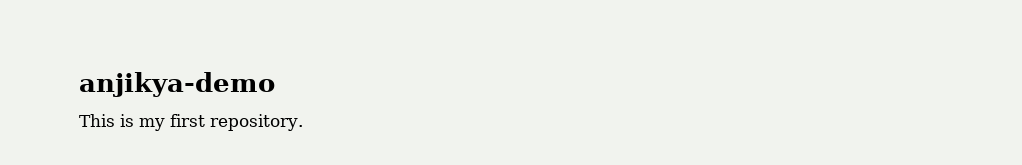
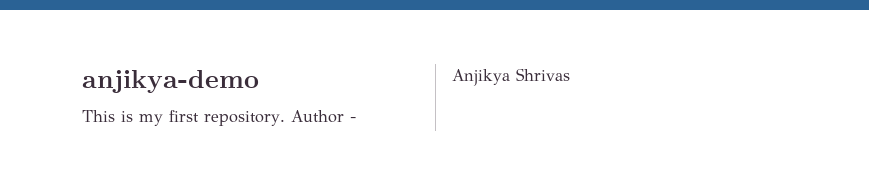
(303, 122) none -> [290,110,356,123] [452,68,570,86] Author - Anjikya Shrivas

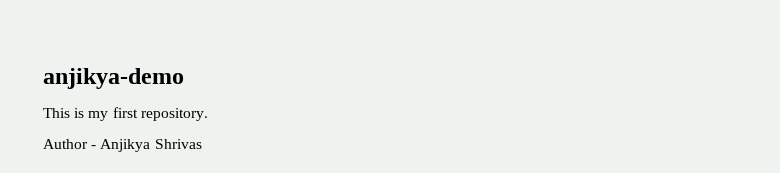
(285, 118) none -> (208, 114) //

